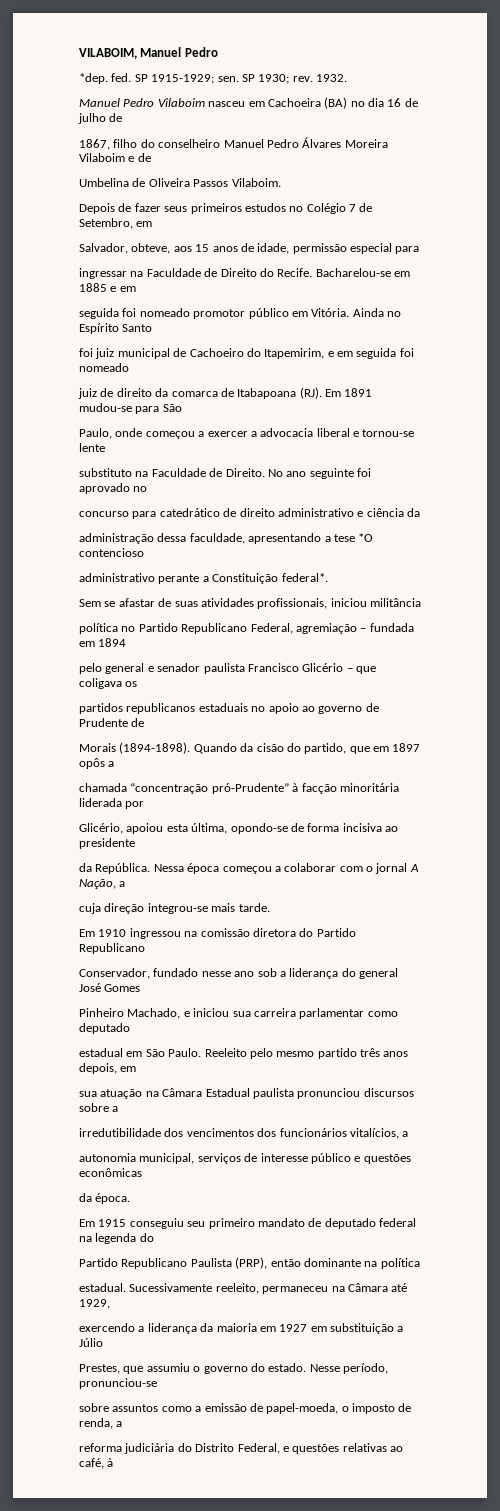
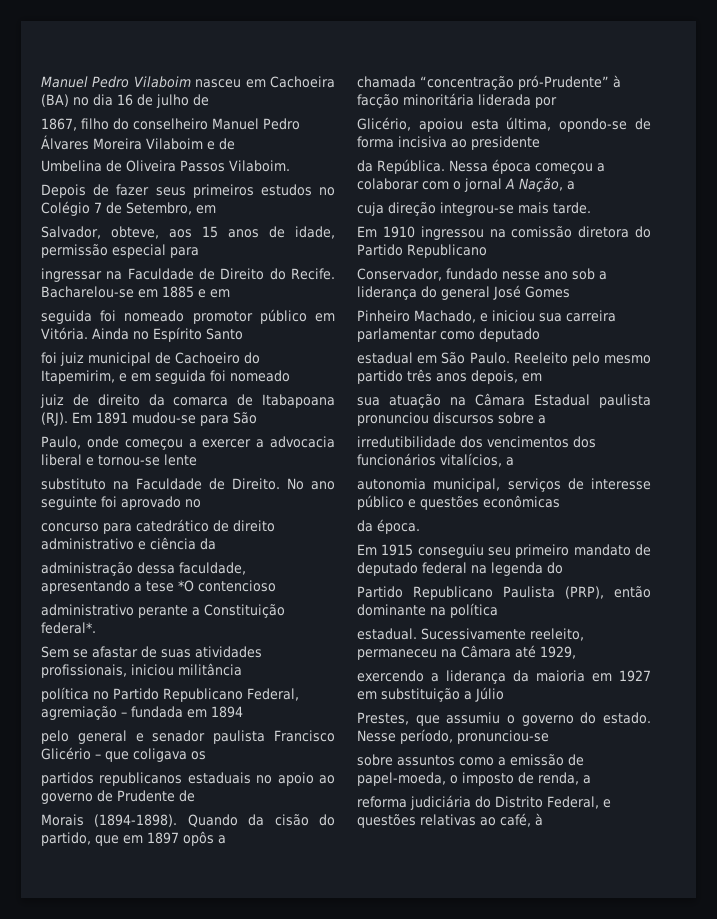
[79,47,218,59] [79,73,347,84] VILABOIM, Manuel Pedro // *dep. fed. SP 1915-1929; sen. SP 1930; rev. 1932. // -> (41, 82) none

